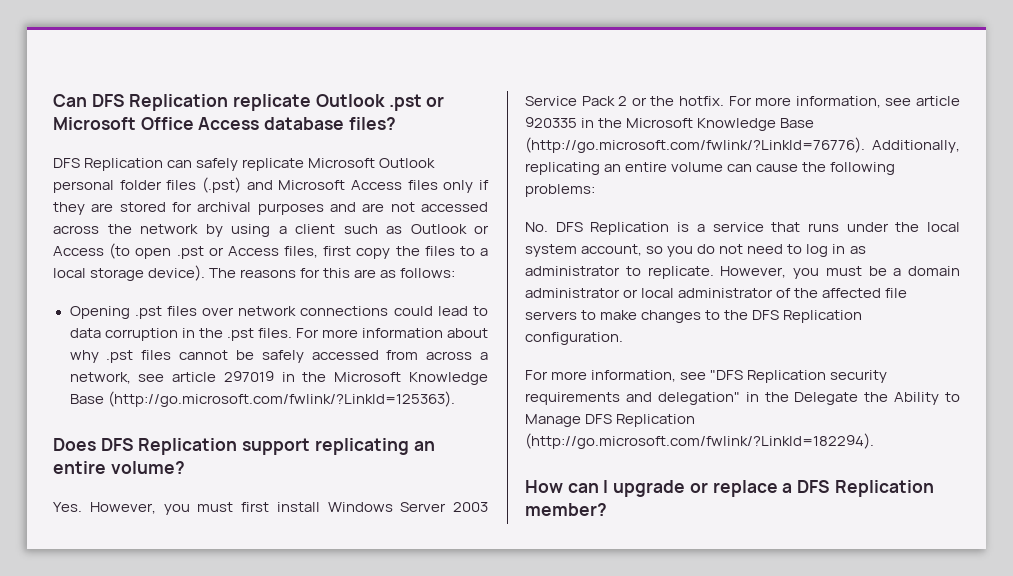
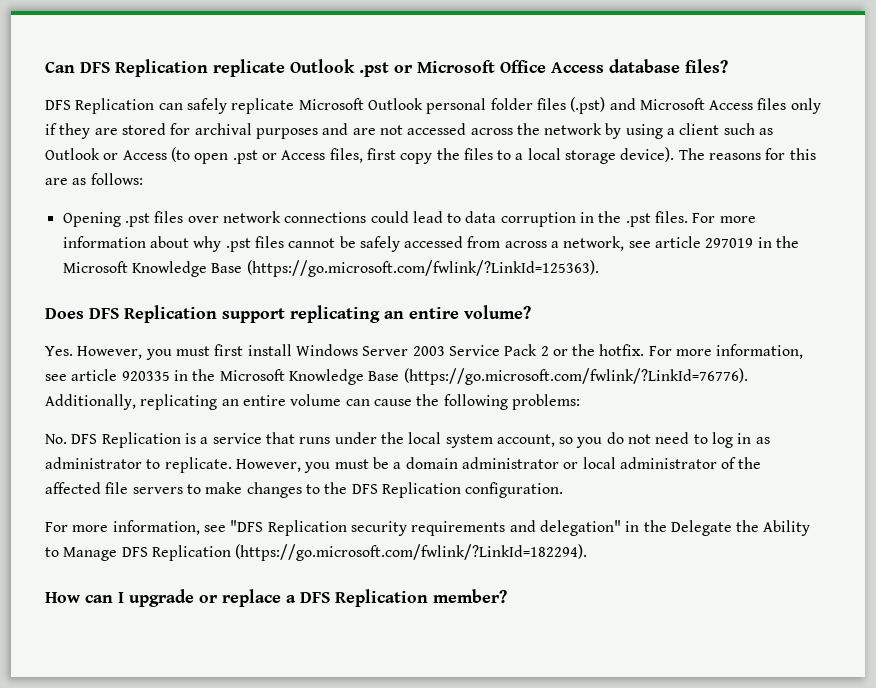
[107,391,455,407] (http://go.microsoft.com/fwlink/?LinkId=125363). -> [246,260,599,277] (https://go.microsoft.com/fwlink/?LinkId=125363).
[525,137,865,153] (http://go.microsoft.com/fwlink/?LinkId=76776). -> [403,368,748,385] (https://go.microsoft.com/fwlink/?LinkId=76776).
[525,433,874,449] (http://go.microsoft.com/fwlink/?LinkId=182294). -> [235,544,588,561] (https://go.microsoft.com/fwlink/?LinkId=182294).

